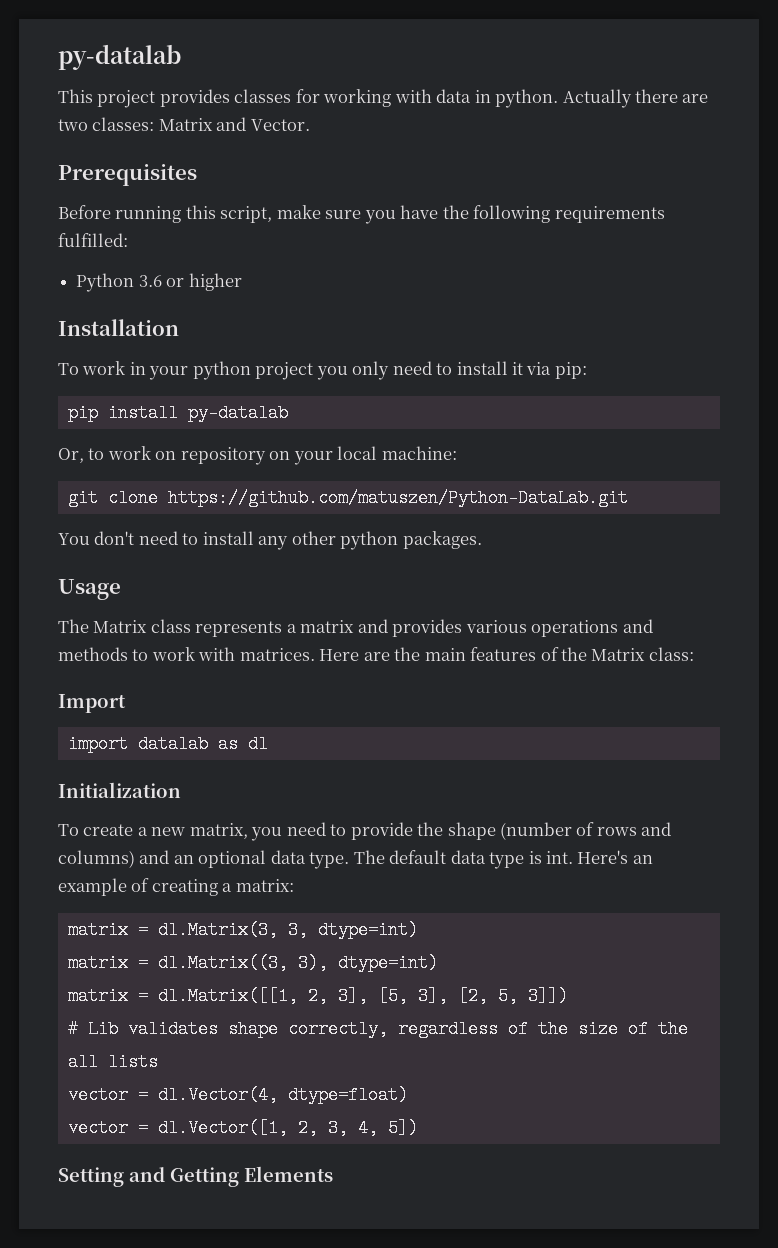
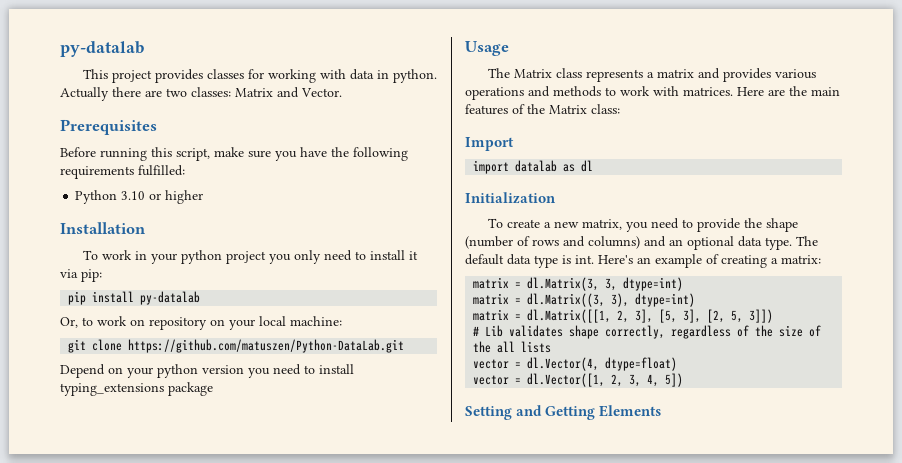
[138,275,162,287] 3.6 -> [121,191,146,200] 3.10
[58,531,482,550] You don't need to install any other python packages. -> [60,364,354,378] [60,382,213,396] Depend on your python version you need to install typing_extensions package

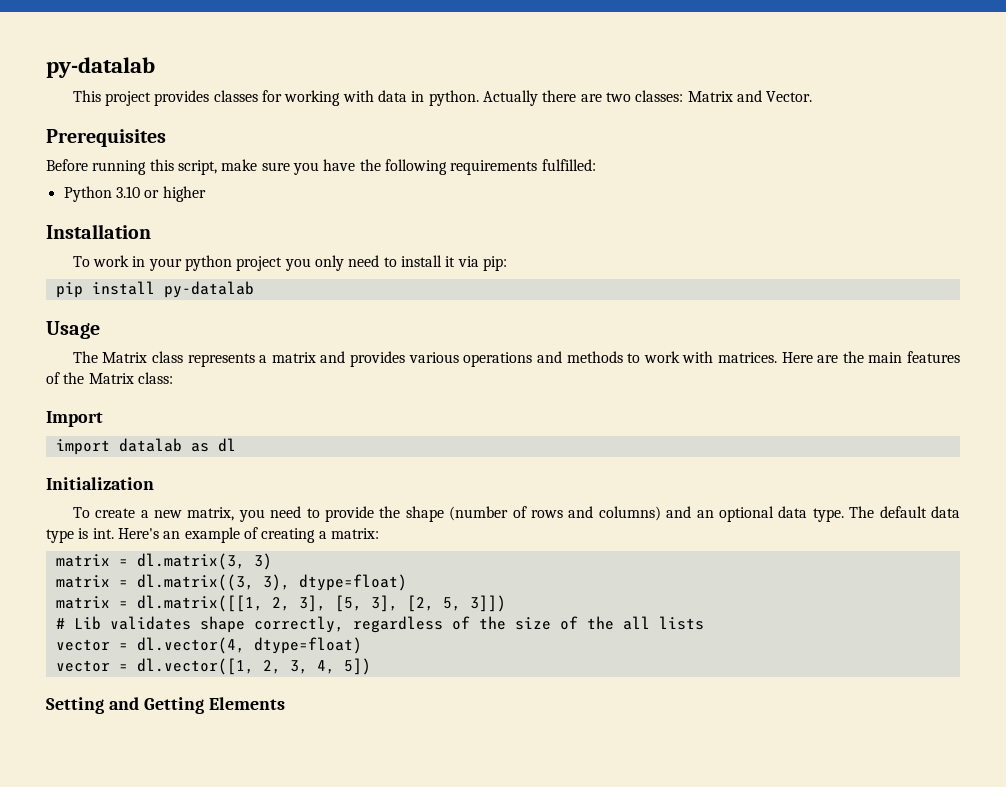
[60,316,342,330] [68,339,405,353] [60,364,354,378] [60,382,213,396] // Or, to work on repository on your local machine: // git clone https://github.com/matuszen/Python-DataLab.git // Depend on your python version you need to install typing_extensions package -> (254, 289) none
[527,277,684,291] [473,293,696,307] [473,309,612,323] dl.Matrix(3, 3, dtype=int) // matrix = dl.Matrix((3, 3), dtype=int) // matrix = dl.Matrix([[1, -> [136,553,272,570] [55,574,407,591] [55,595,263,612] dl.matrix(3, 3) // matrix = dl.matrix((3, 3), dtype=float) // matrix = dl.matrix([[1,
[527,357,600,371] dl.Vector(4, -> [136,637,245,654] dl.vector(4,
[527,373,606,387] dl.Vector([1, -> [136,658,254,675] dl.vector([1,

